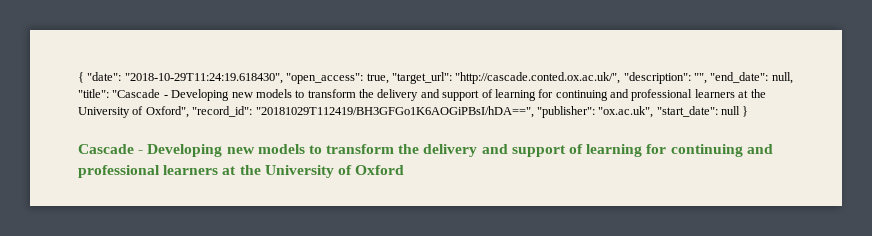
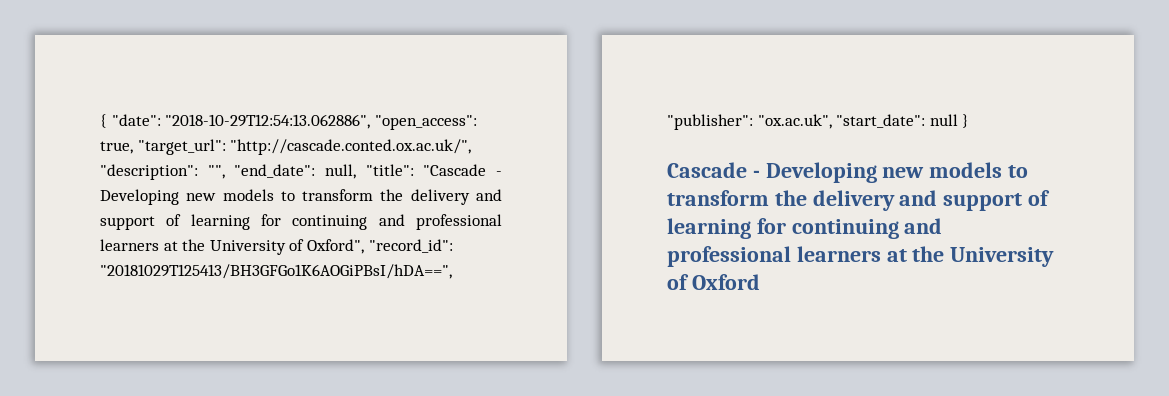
[124,73,283,84] "2018-10-29T11:24:19.618430", -> [165,114,371,129] "2018-10-29T12:54:13.062886",
[255,106,534,118] "20181029T112419/BH3GFGo1K6AOGiPBsI/hDA==", -> [100,264,452,279] "20181029T125413/BH3GFGo1K6AOGiPBsI/hDA==",

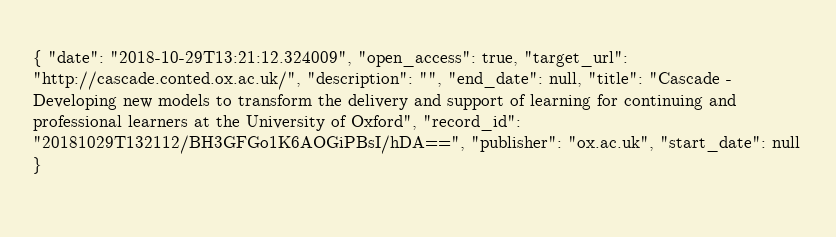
[165,114,371,129] "2018-10-29T12:54:13.062886", -> [110,51,352,66] "2018-10-29T13:21:12.324009",
[100,264,452,279] "20181029T125413/BH3GFGo1K6AOGiPBsI/hDA==", -> [33,135,465,154] "20181029T132112/BH3GFGo1K6AOGiPBsI/hDA==",
[667,162,1029,183] [667,190,1051,211] [667,218,943,239] [667,246,1055,267] [667,274,760,290] // Cascade - Developing new models to transform the delivery and support of learning for continuing and professional learners at the University of Oxford -> (42, 165) none

